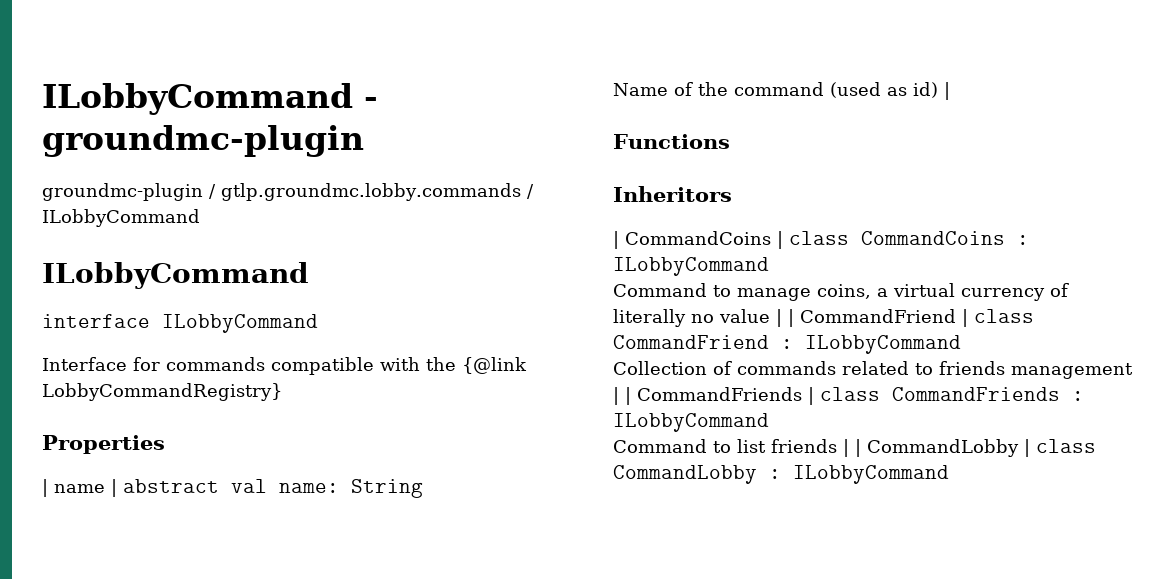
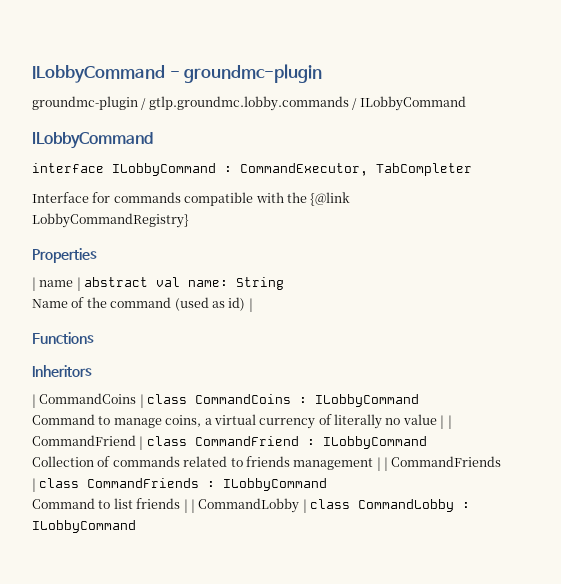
(318, 323) none -> [224,163,472,176] : CommandExecutor, TabCompleter

